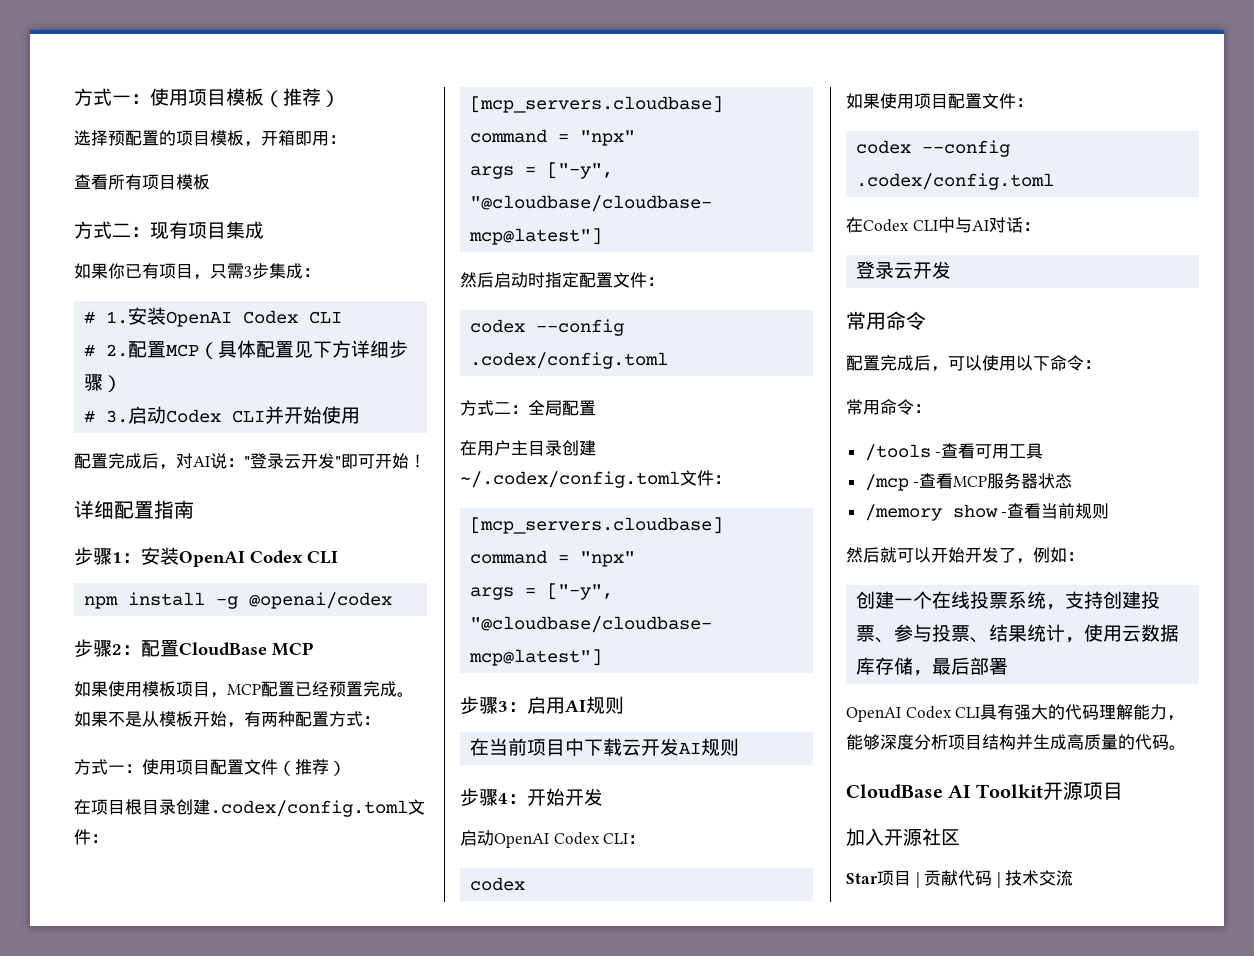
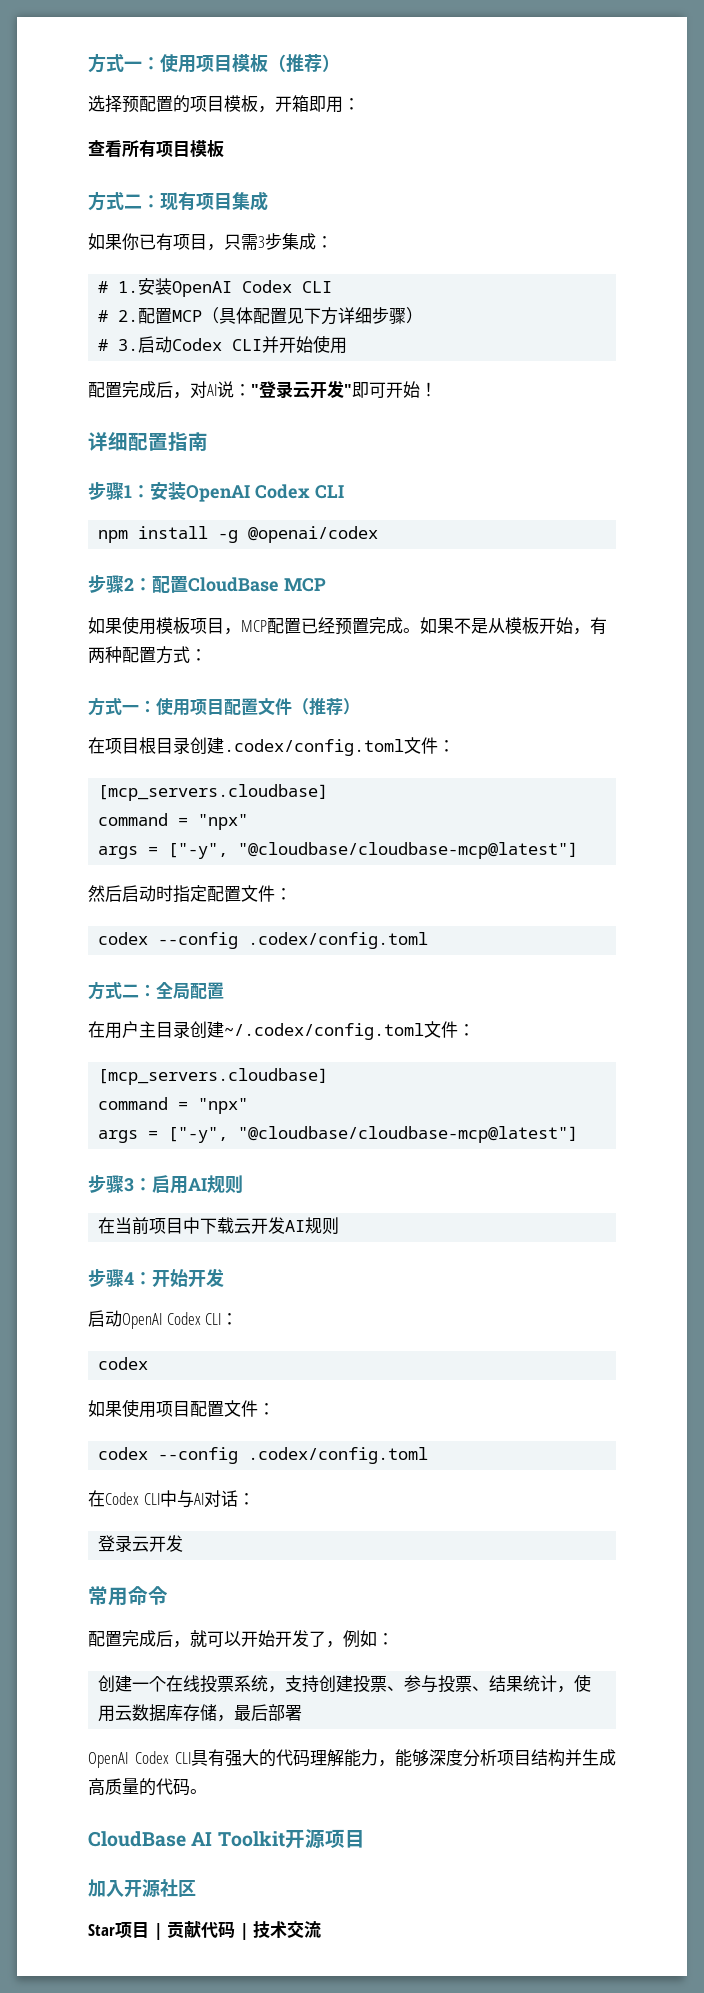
[948,355,1101,371] [846,399,931,415] [864,443,1044,461] [864,473,1073,491] [864,503,1110,521] [846,547,880,563] 可以使用以下命令： // 常用命令： // /tools -查看可用工具 // /mcp -查看MCP服务器状态 // /memory show -查看当前规则 // 然后 -> (190, 1644) none

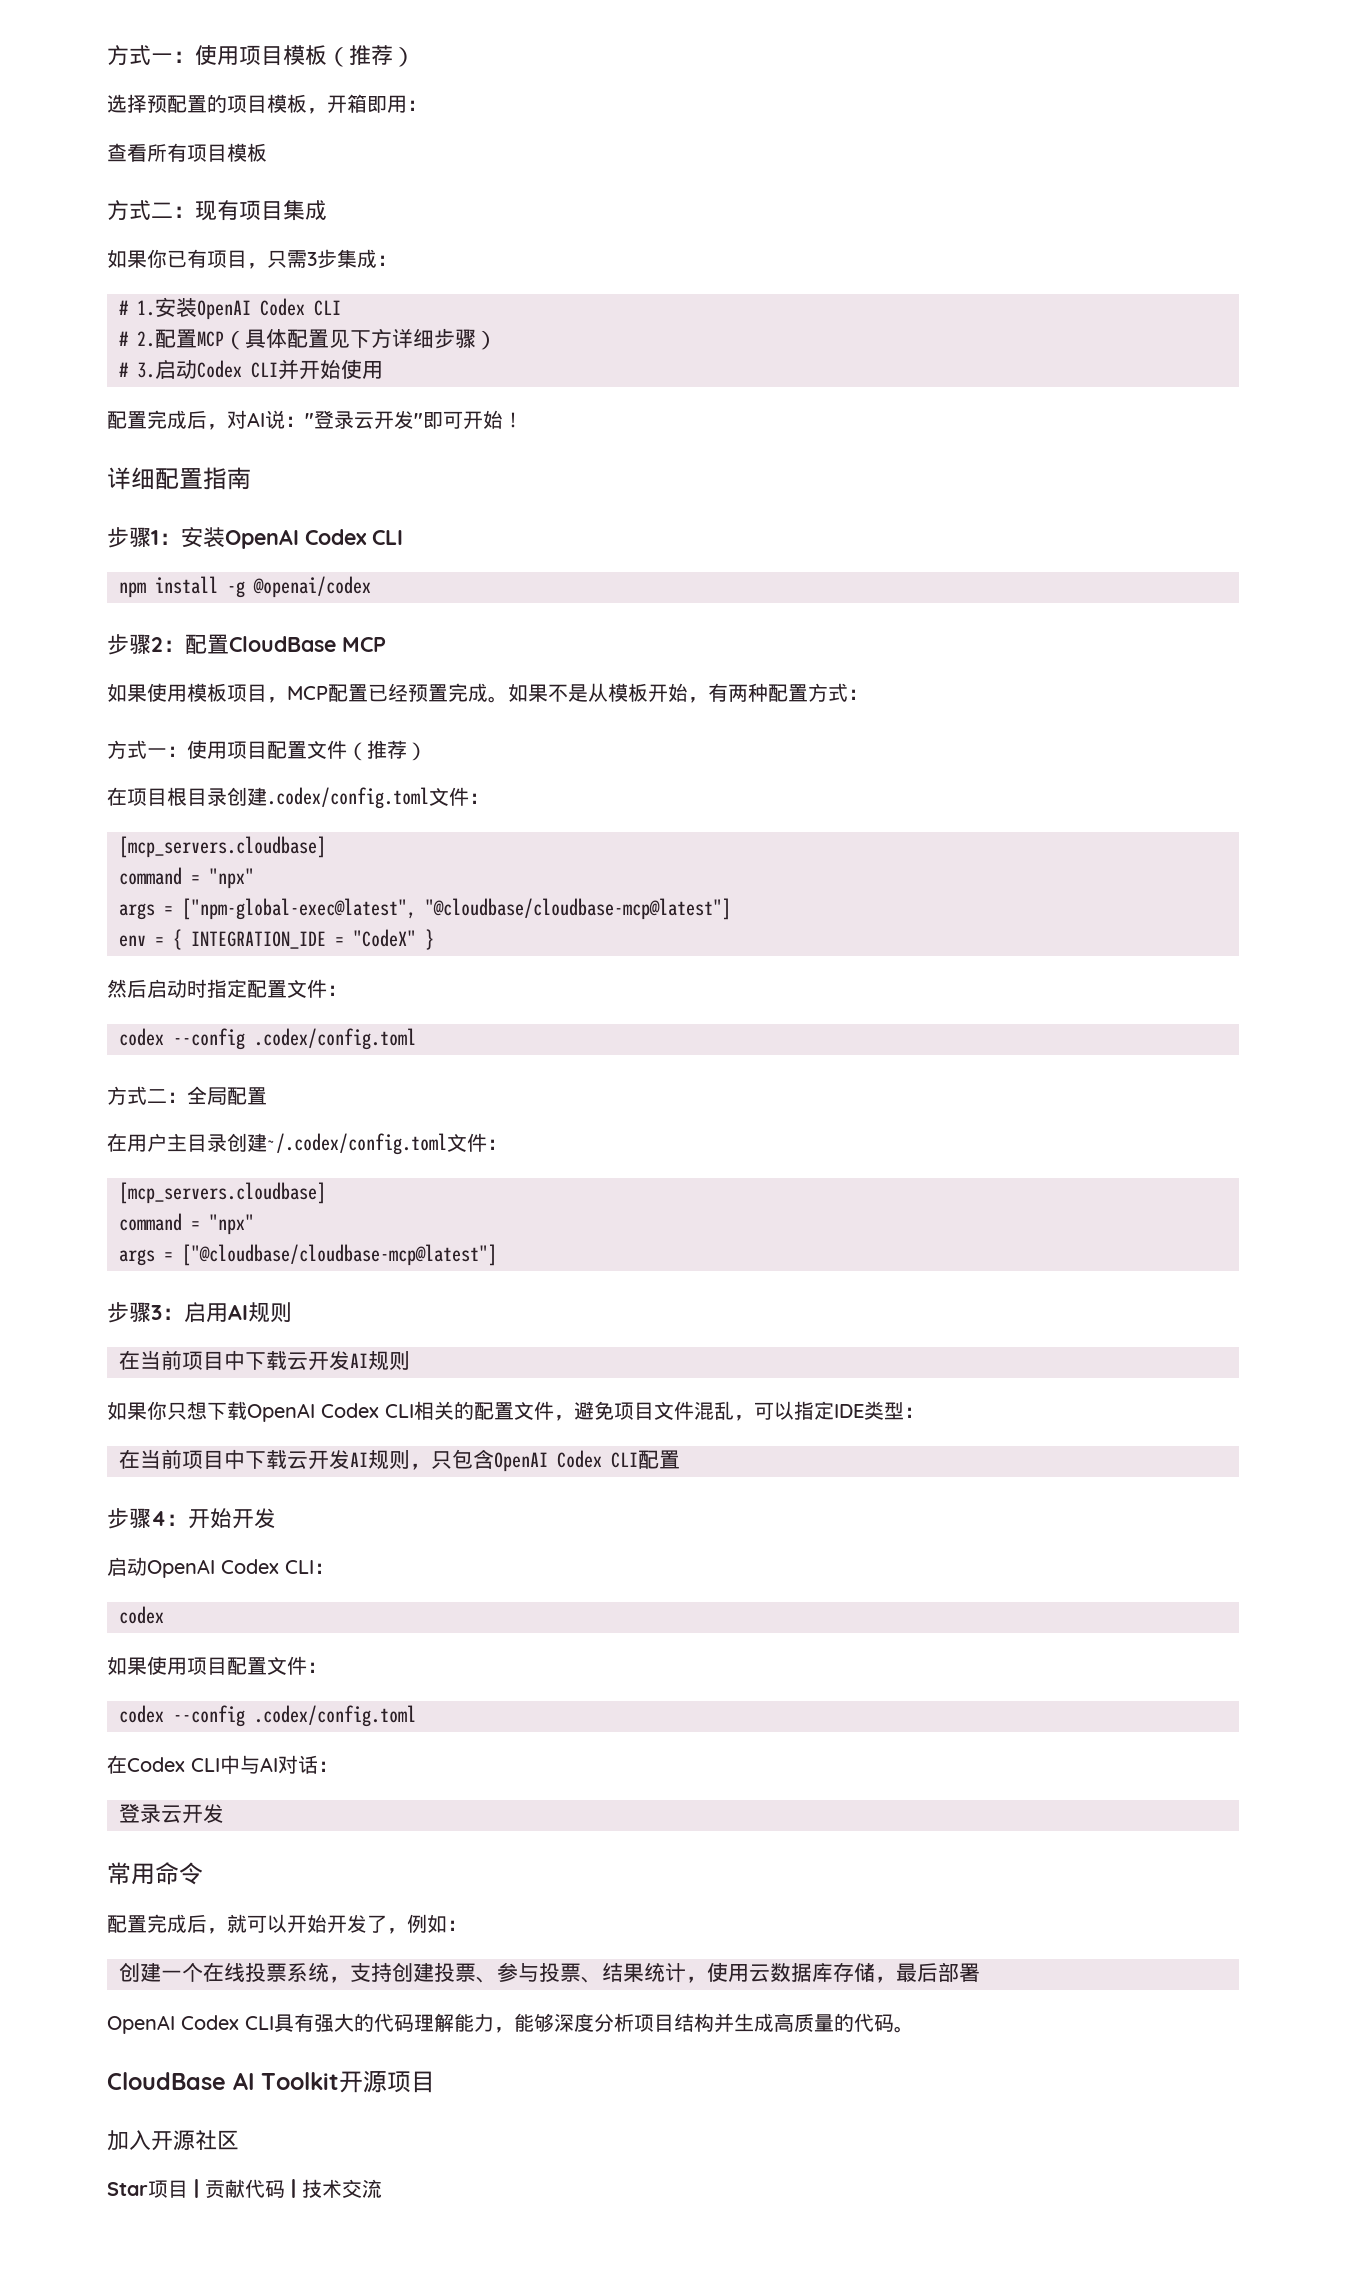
[168,842,579,859] ["-y", "@cloudbase/cloudbase-mcp@latest"] -> [182,898,731,920] [119,929,434,950] ["npm-global-exec@latest", "@cloudbase/cloudbase-mcp@latest"] // env = { INTEGRATION_IDE = "CodeX" }
[168,1126,579,1143] ["-y", "@cloudbase/cloudbase-mcp@latest"] -> [182,1244,497,1266] ["@cloudbase/cloudbase-mcp@latest"]
(340, 1226) none -> [107,1401,924,1422] [119,1449,680,1472] // 如果你只想下载OpenAI Codex CLI相关的配置文件，避免项目文件混乱，可以指定IDE类型： // 在当前项目中下载云开发AI规则，只包含OpenAI Codex CLI配置

